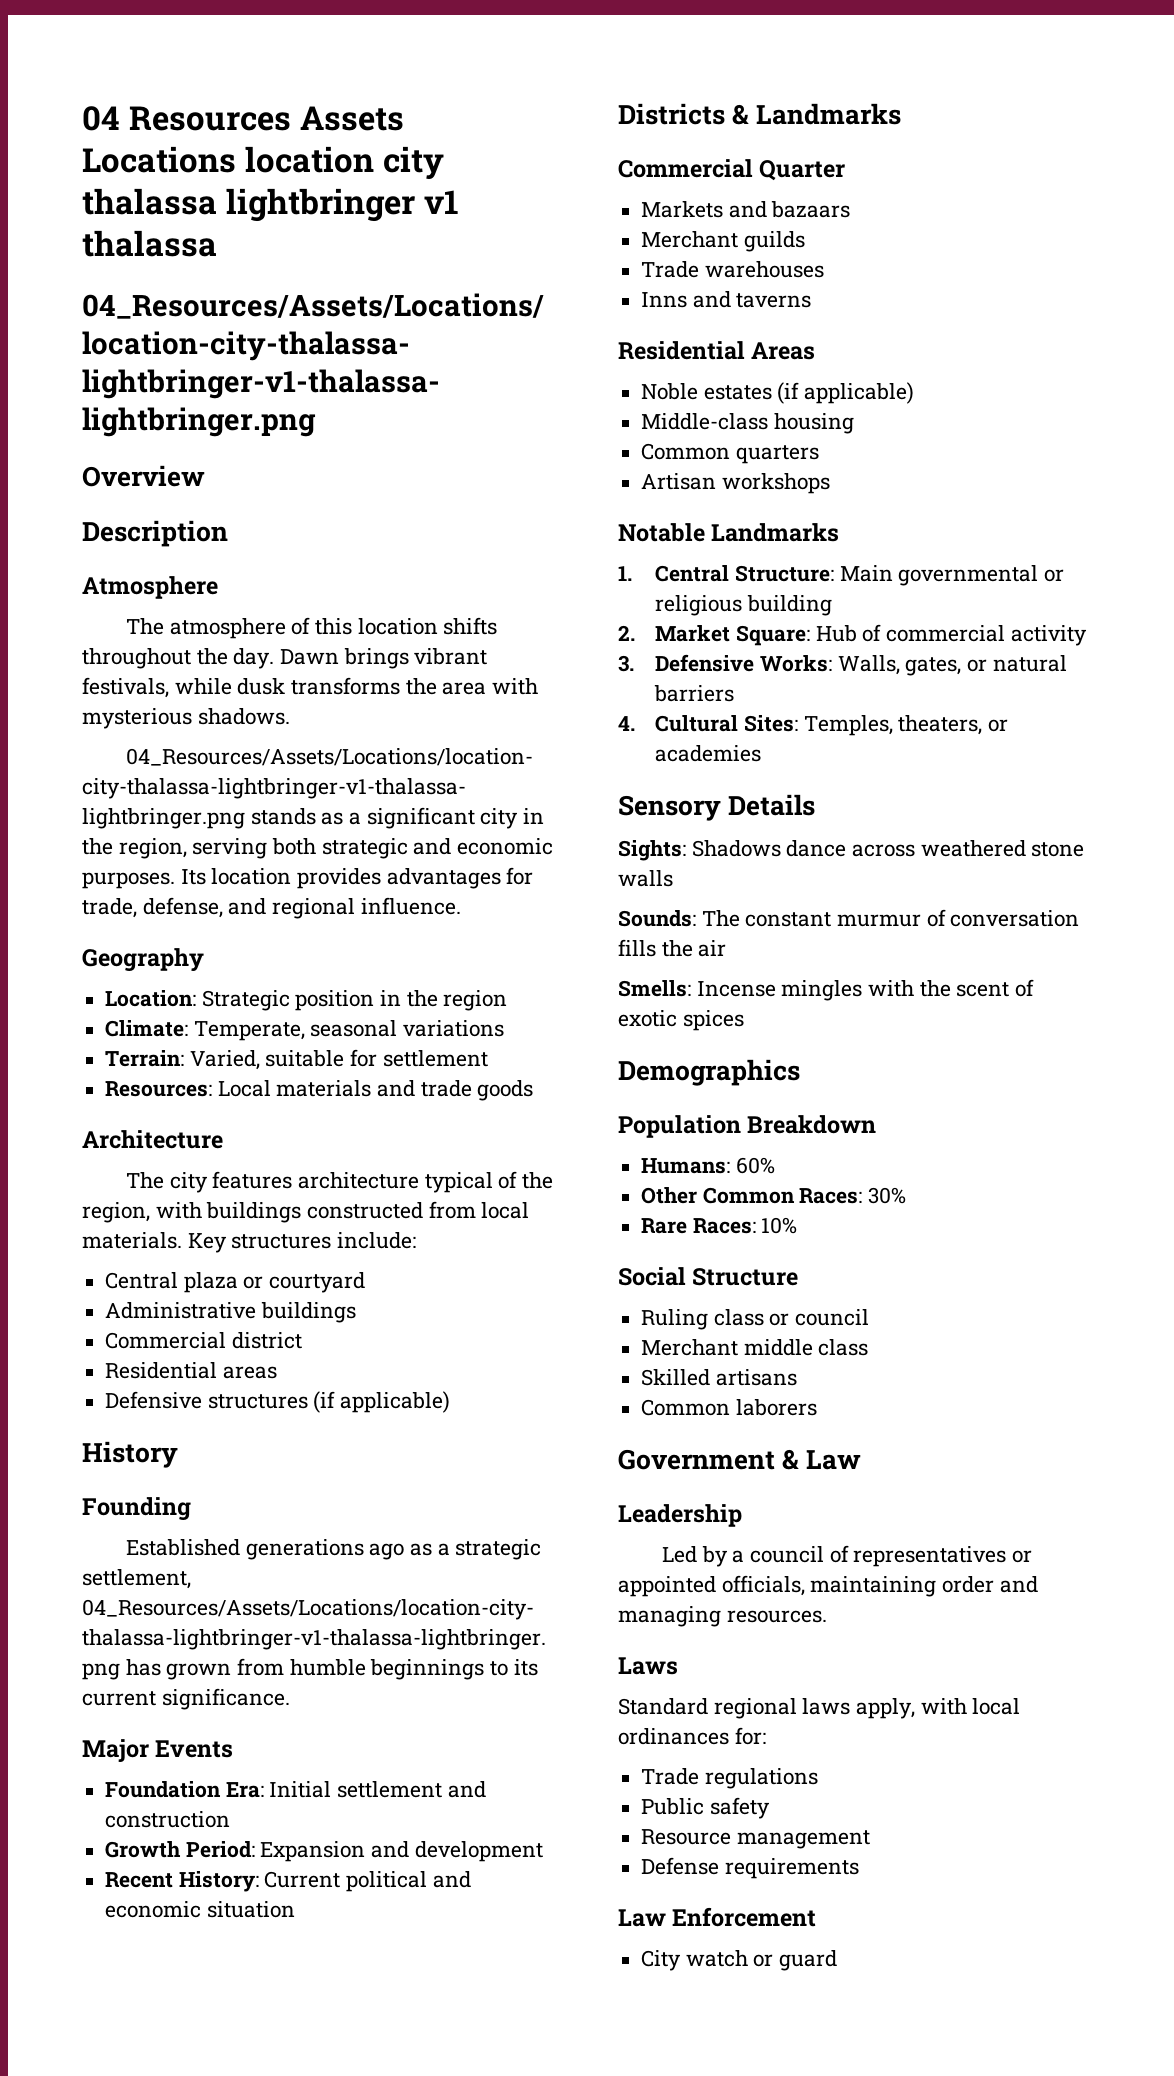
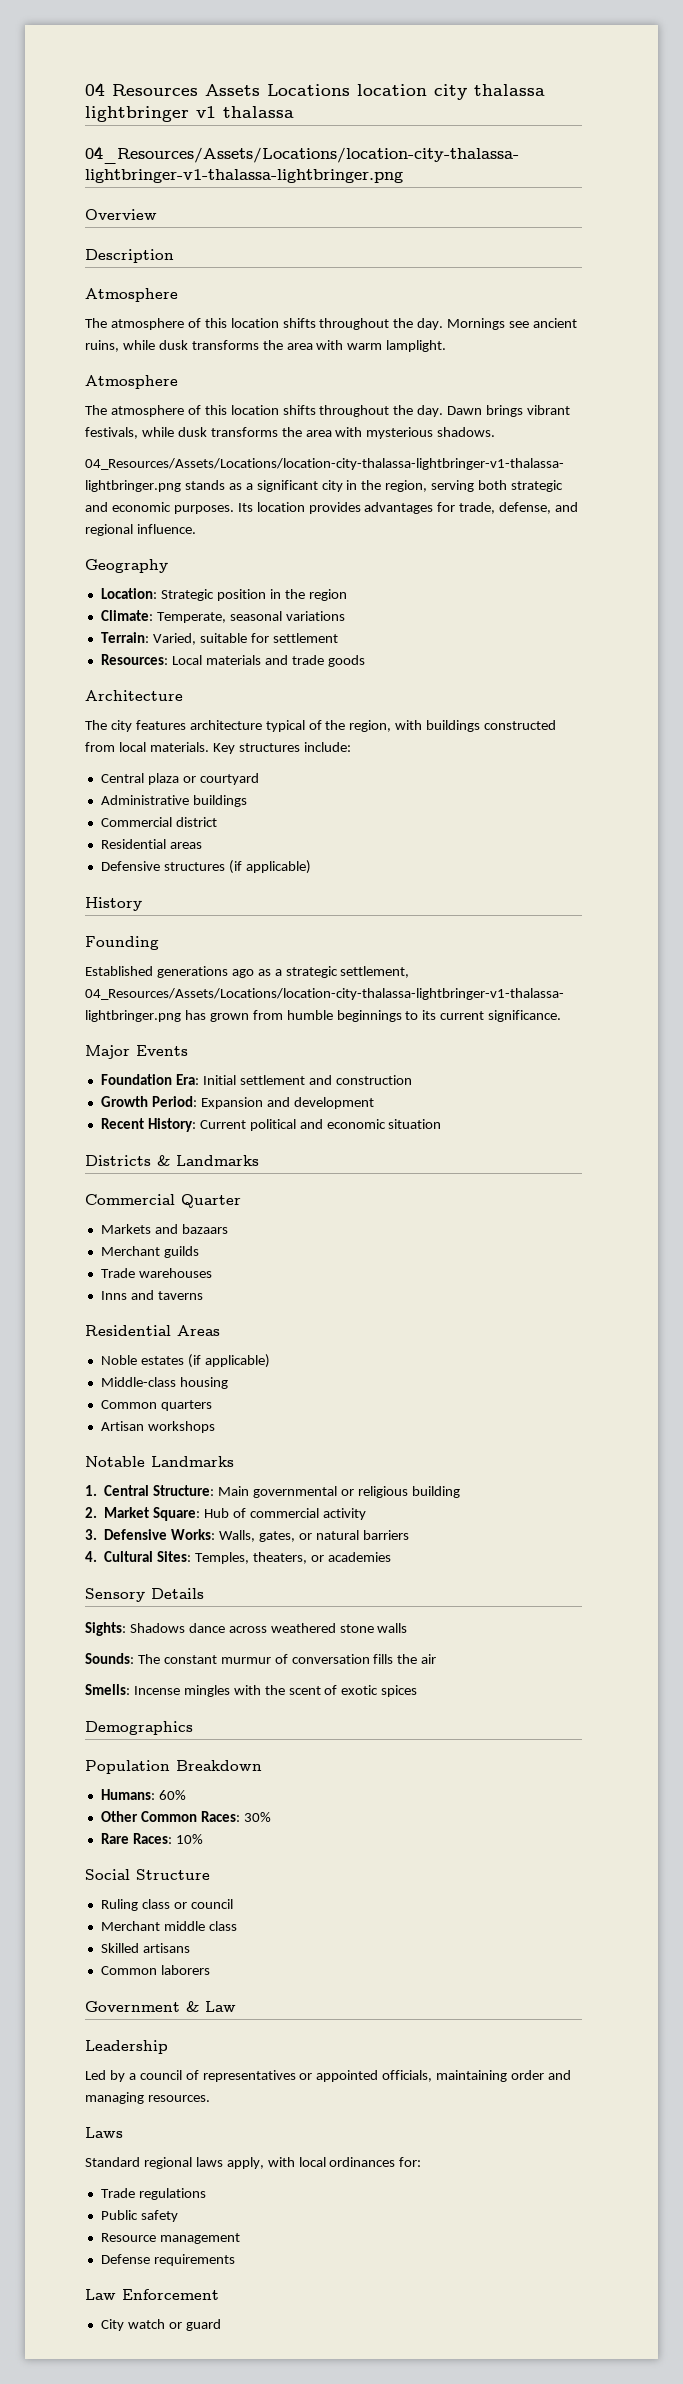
(218, 587) none -> [85,318,578,330] [85,340,447,352] [85,375,178,389] // The atmosphere of this location shifts throughout the day. Mornings see ancient ruins, while dusk transforms the area with warm lamplight. // Atmosphere

